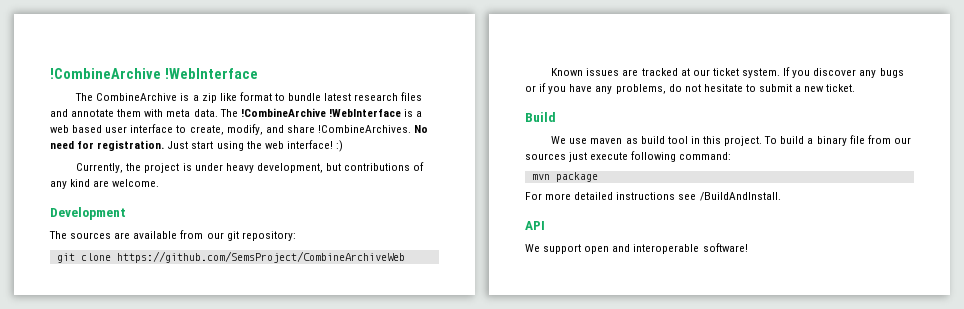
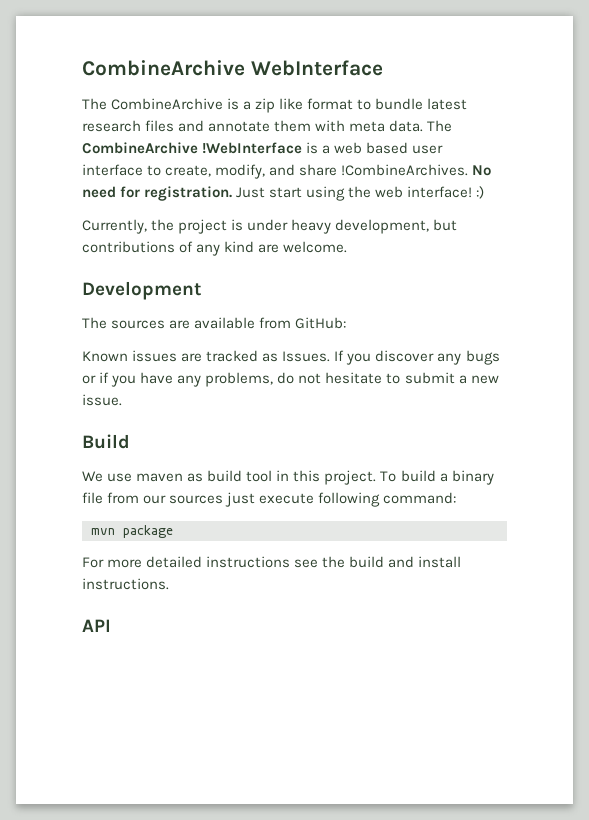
[50,68,258,79] !CombineArchive !WebInterface -> [82,60,383,76] CombineArchive WebInterface
[240,108,326,117] !CombineArchive -> [82,142,198,154] CombineArchive
[206,231,296,241] [56,251,405,263] our git repository: // git clone https://github.com/SemsProject/CombineArchiveWeb -> [295,317,347,329] GitHub:
[680,68,780,78] at our ticket system. -> [262,351,331,362] as Issues.
[826,84,856,92] ticket. -> [82,394,122,406] issue.
[699,192,781,201] [525,221,545,230] [525,243,748,254] /BuildAndInstall. // API // We support open and interoperable software! -> [322,556,462,568] [82,578,169,590] [82,619,111,632] the build and install instructions. // API

